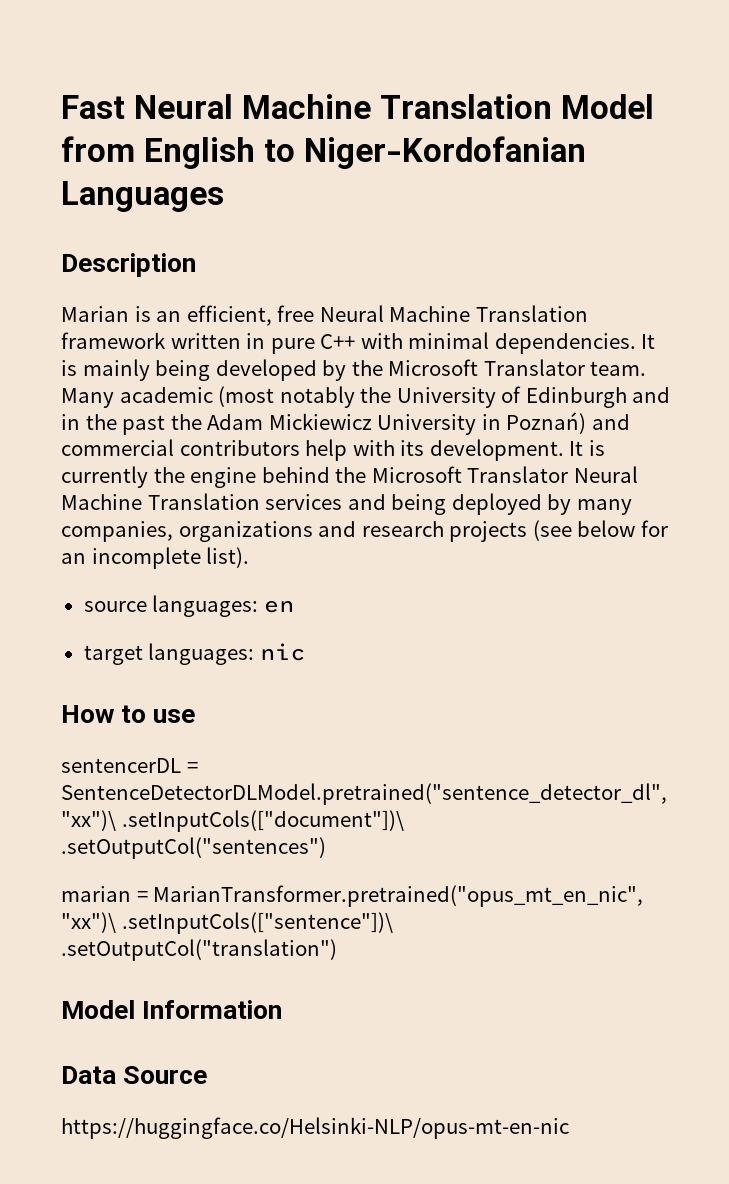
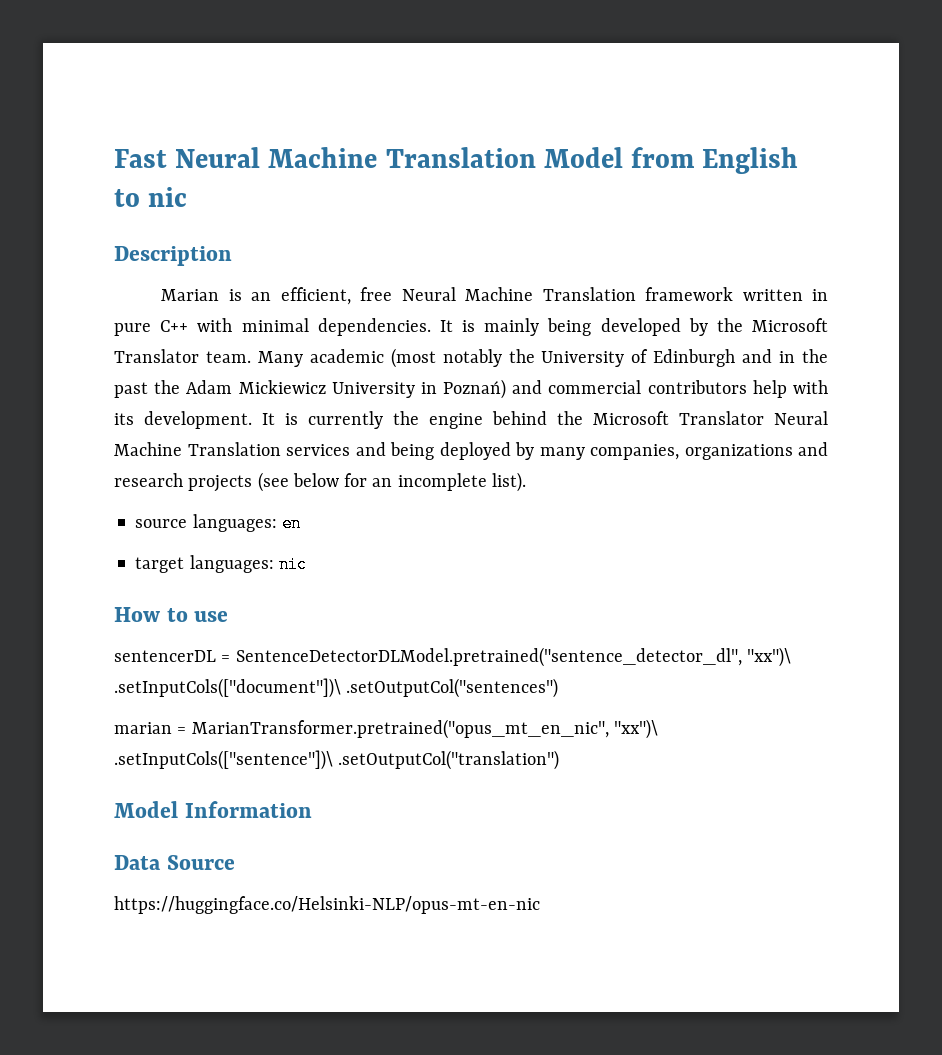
[303,136,586,169] [61,181,224,212] Niger-Kordofanian Languages -> [148,187,188,207] nic

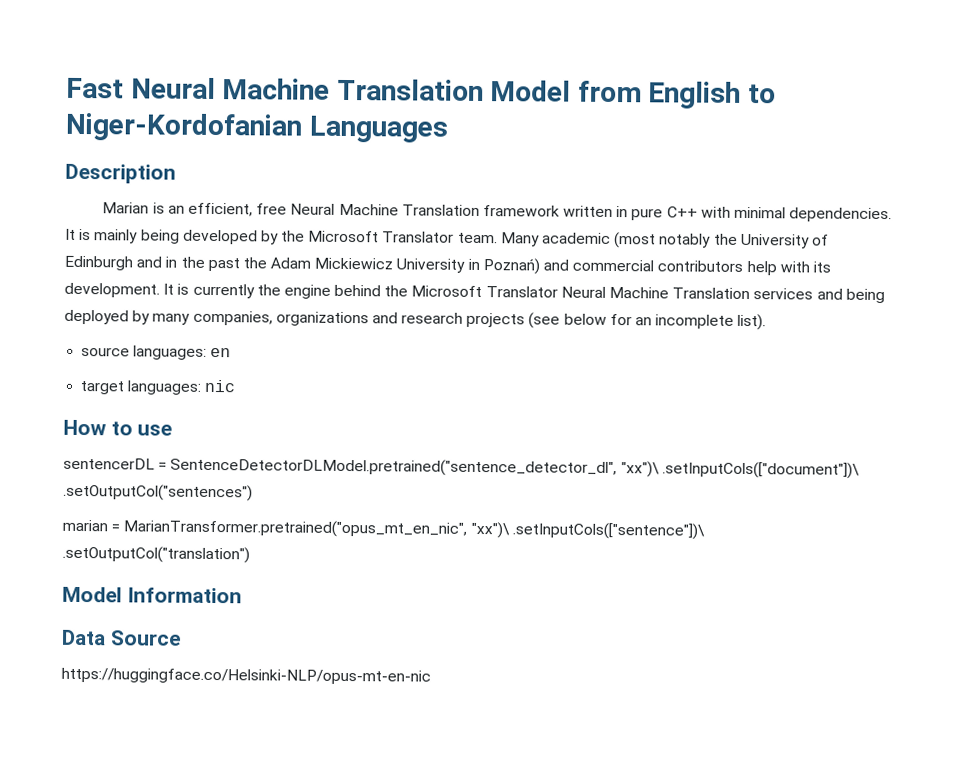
[148,187,188,207] nic -> [65,112,448,143] Niger-Kordofanian Languages

